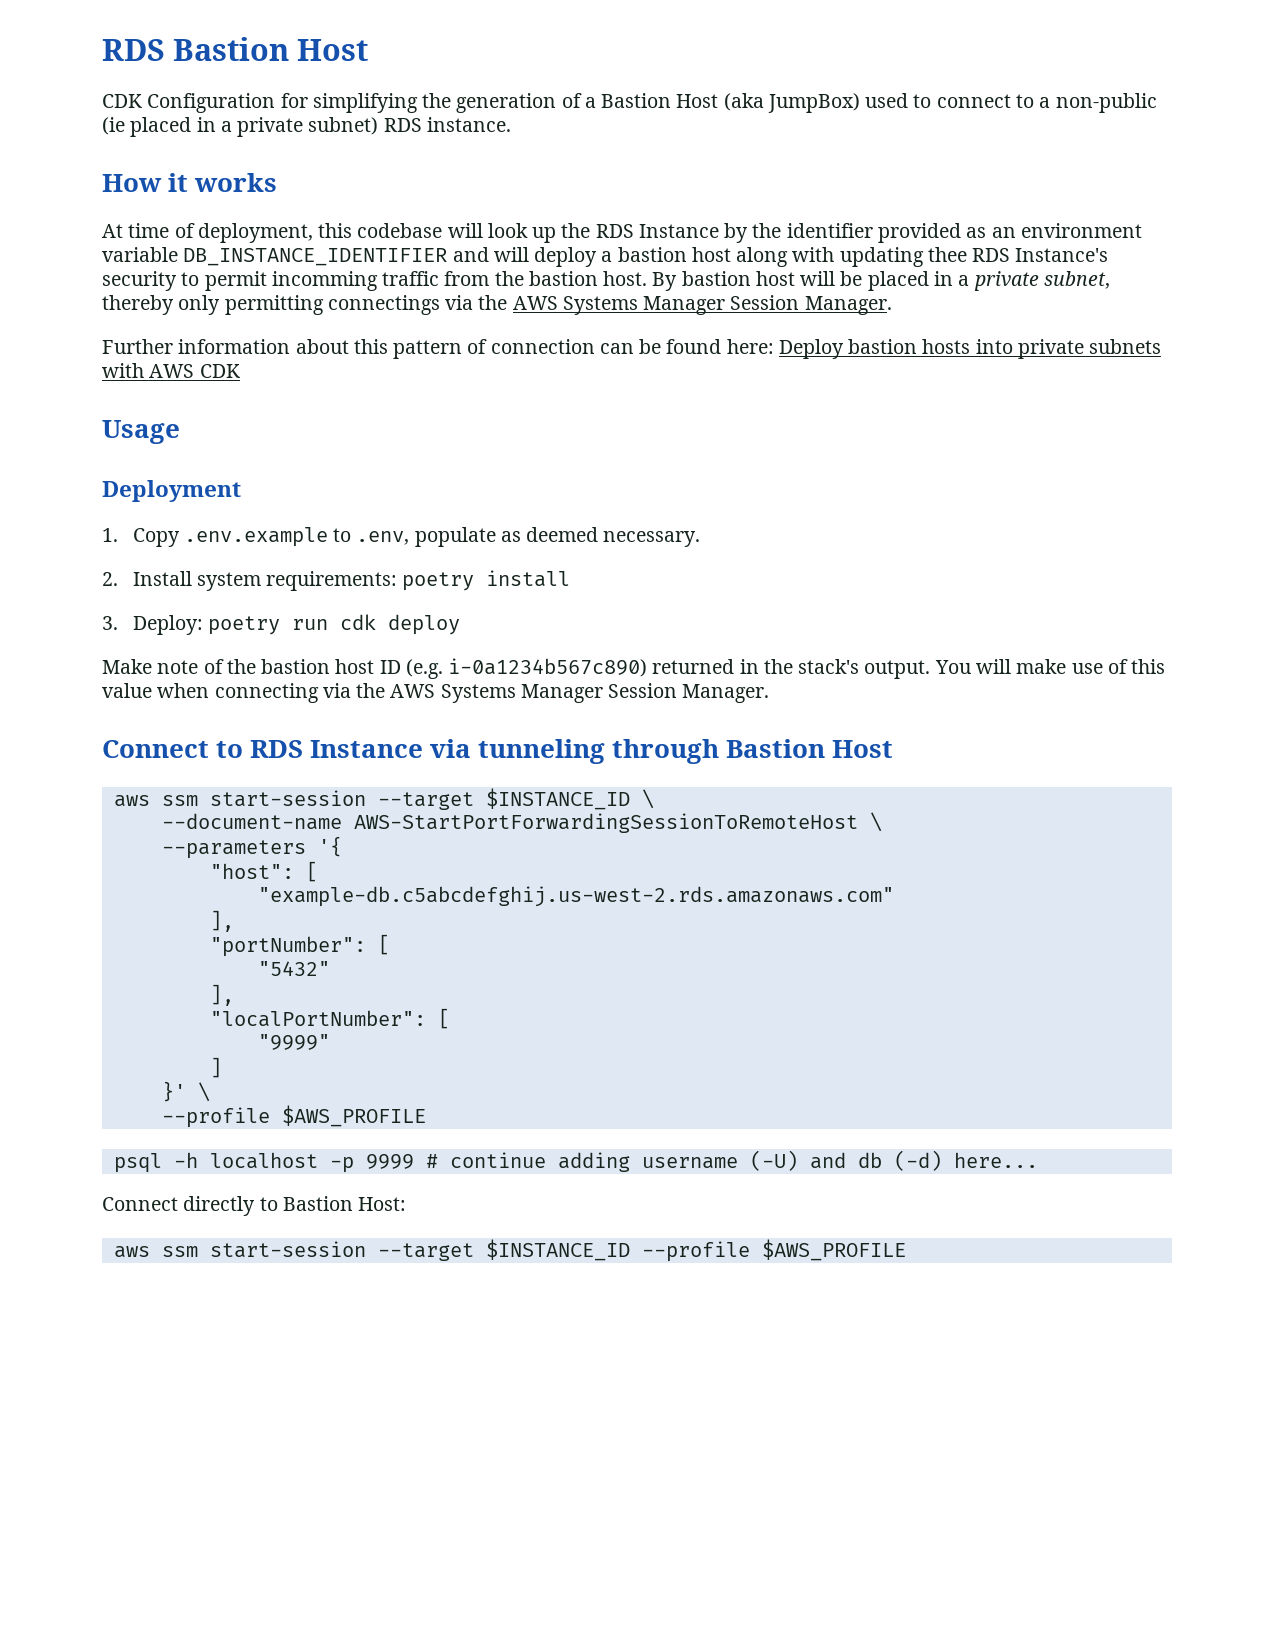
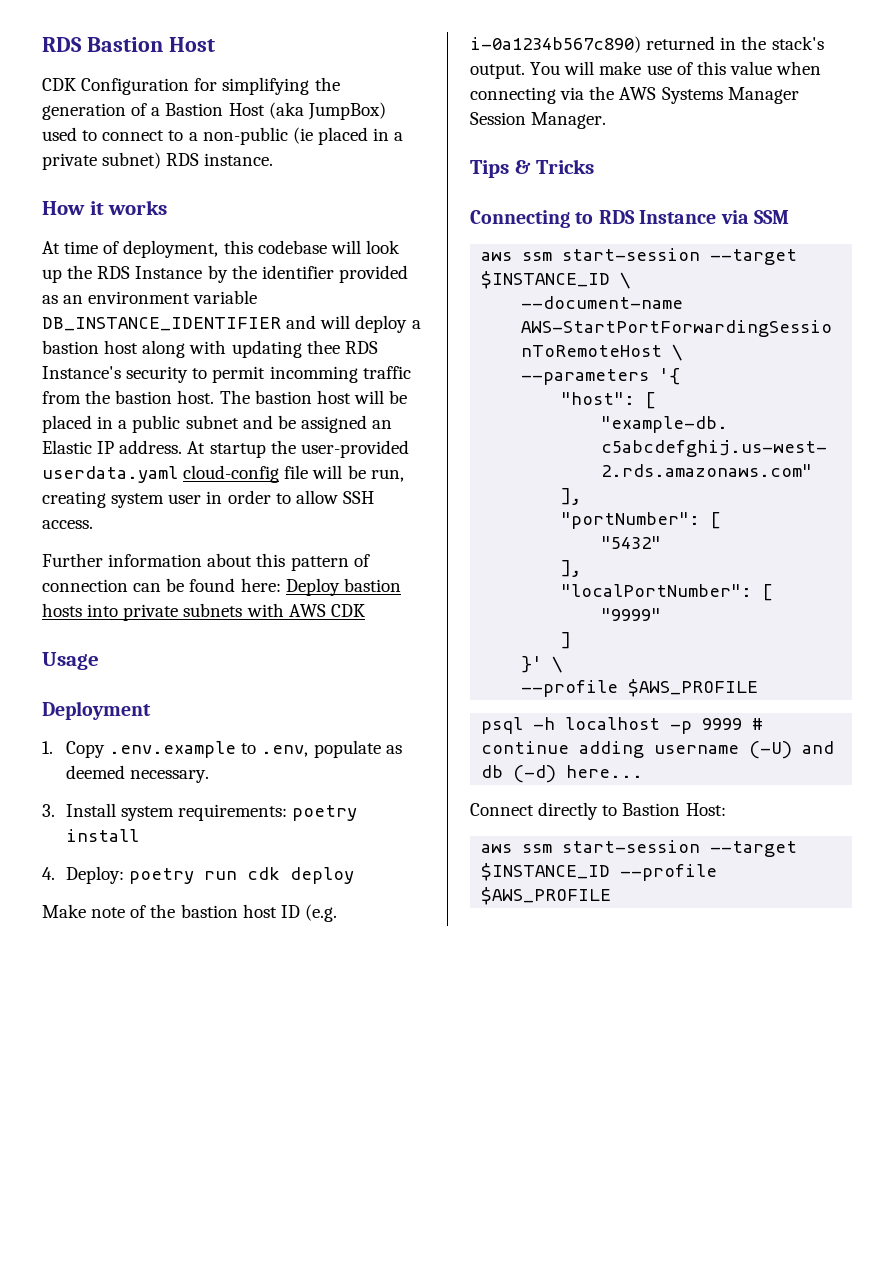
[652,272,678,291] By -> [219,390,250,404] The
[973,271,1110,291] [102,295,892,315] private subnet, thereby only permitting connectings via the AWS Systems Manager Session Manager. -> [132,415,393,433] [42,440,409,458] [42,465,404,483] [42,490,374,508] [42,520,93,529] public subnet and be assigned an Elastic IP address. At startup the user-provided userdata.yaml cloud-config file will be run, creating system user in order to allow SSH access.
[102,572,118,586] 2. -> [42,804,55,817] 3.
[102,616,118,630] 3. -> [42,867,55,880] 4.
[102,739,894,764] Connect to RDS Instance via tunneling through Bastion Host -> [470,159,595,178] [470,210,789,228] Tips & Tricks // Connecting to RDS Instance via SSM

